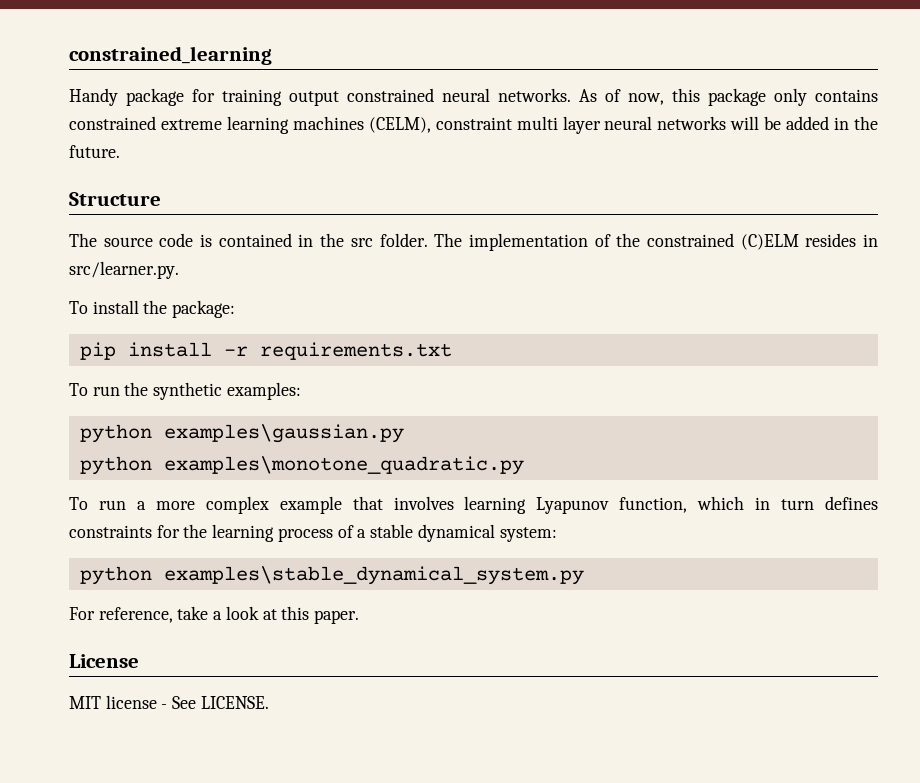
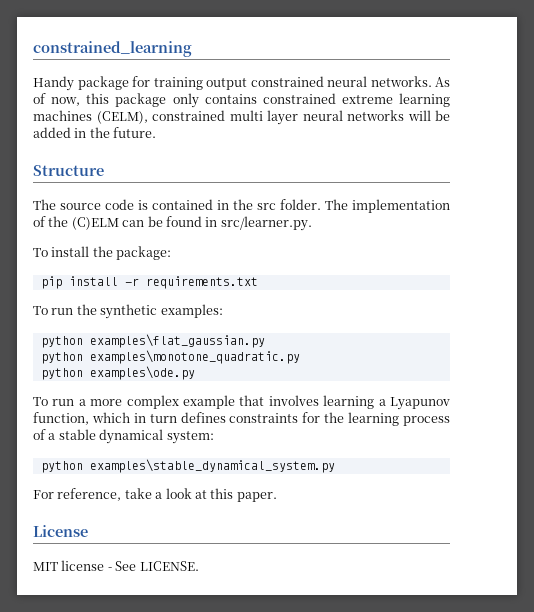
[435,117,512,130] constraint -> [152,110,225,121] constrained
[646,233,857,250] constrained (C)ELM resides -> [71,216,202,230] (C)ELM can be found
[163,424,404,443] examples\gaussian.py -> [89,334,265,348] examples\flat_gaussian.py
(524, 465) none -> [40,366,195,380] // python examples\ode.py
(527, 505) none -> [378,399,386,406] a

